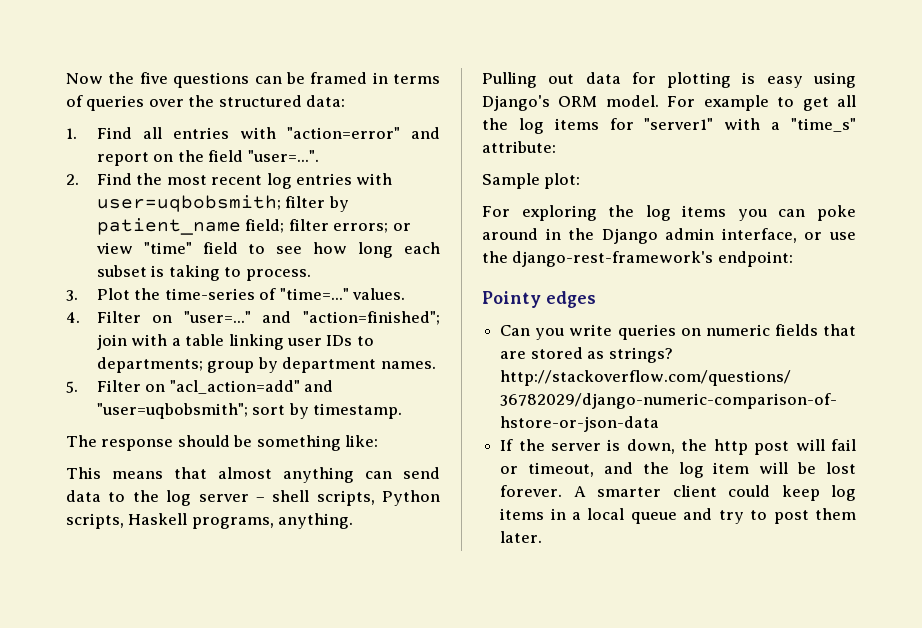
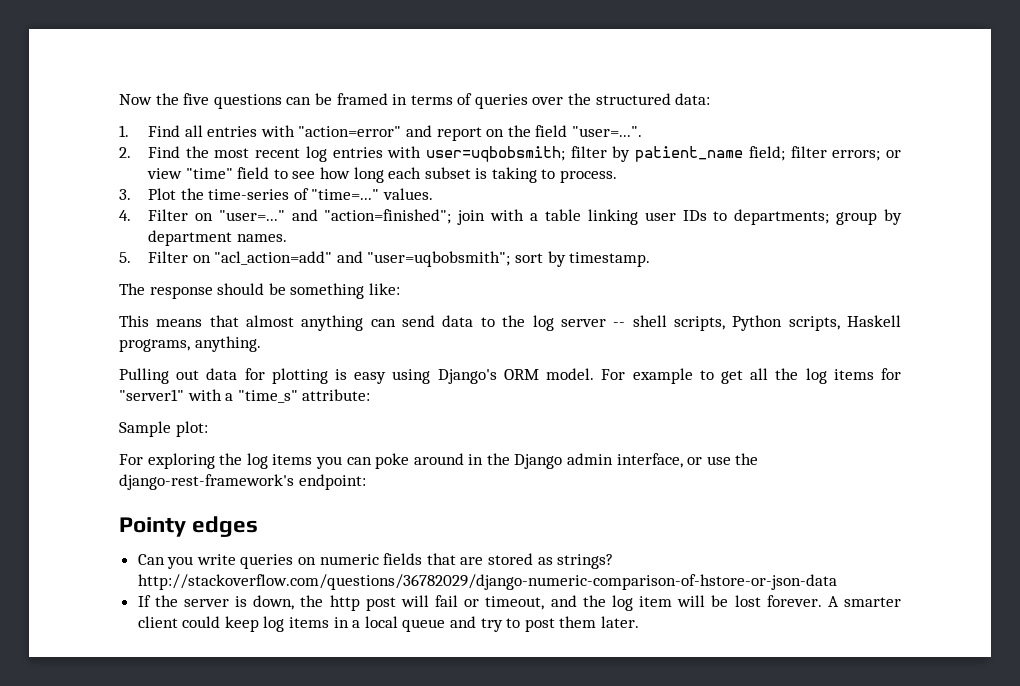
[255,497,265,502] – -> [613,322,626,327] --

